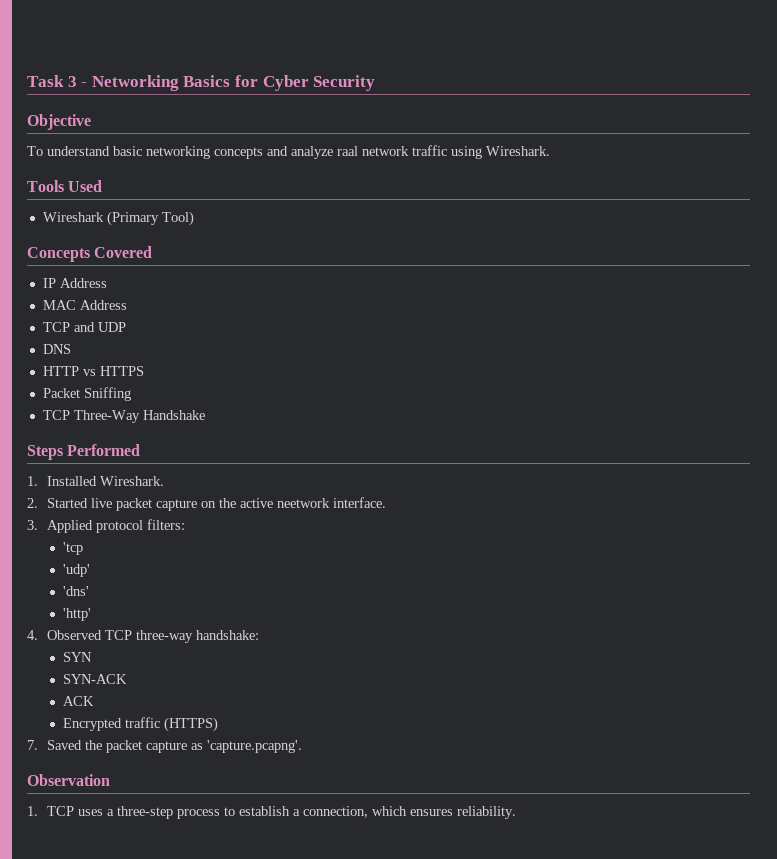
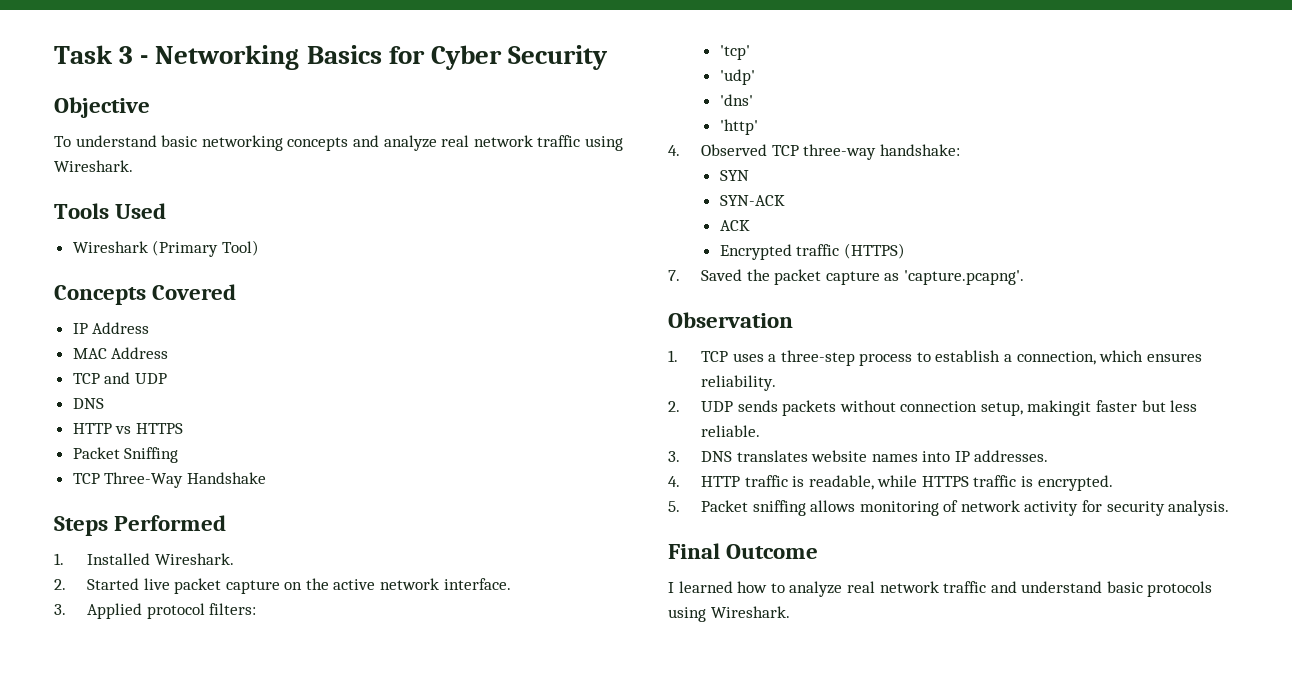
[337,146,358,156] raal -> [441,135,470,147] real
[276,498,330,508] neetwork -> [380,578,440,590] network
[62,542,83,555] 'tcp -> [719,45,750,60] 'tcp'
(516, 812) none -> [668,400,1198,416] [700,425,760,437] [668,450,1049,462] [668,475,1113,491] [668,500,1230,516] [668,543,819,559] [668,581,1213,597] [668,606,790,622] // 2. UDP sends packets without connection setup, makingit faster but less reliable. // 3. DNS translates website names into IP addresses. // 4. HTTP traffic is readable, while HTTPS traffic is encrypted. // 5. Packet sniffing allows monitoring of network activity for security analysis. // Final Outcome // I learned how to analyze real network traffic and understand basic protocols using Wireshark.

